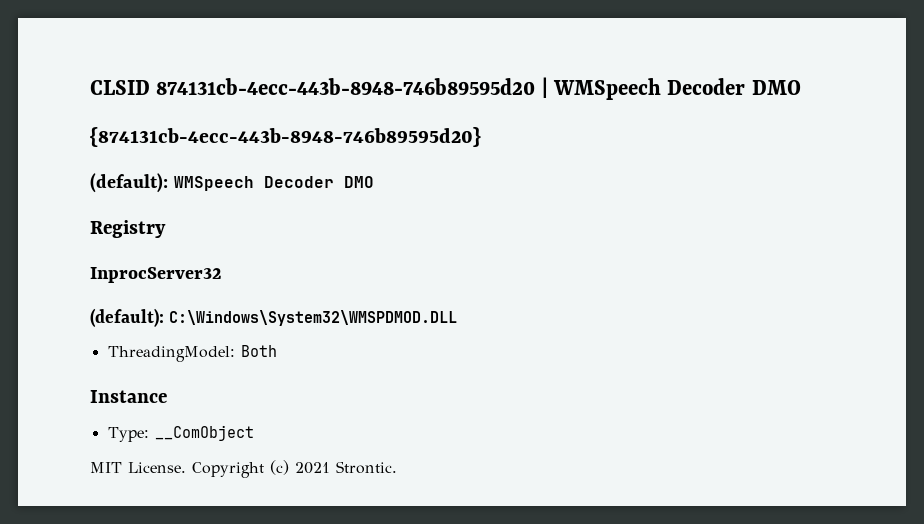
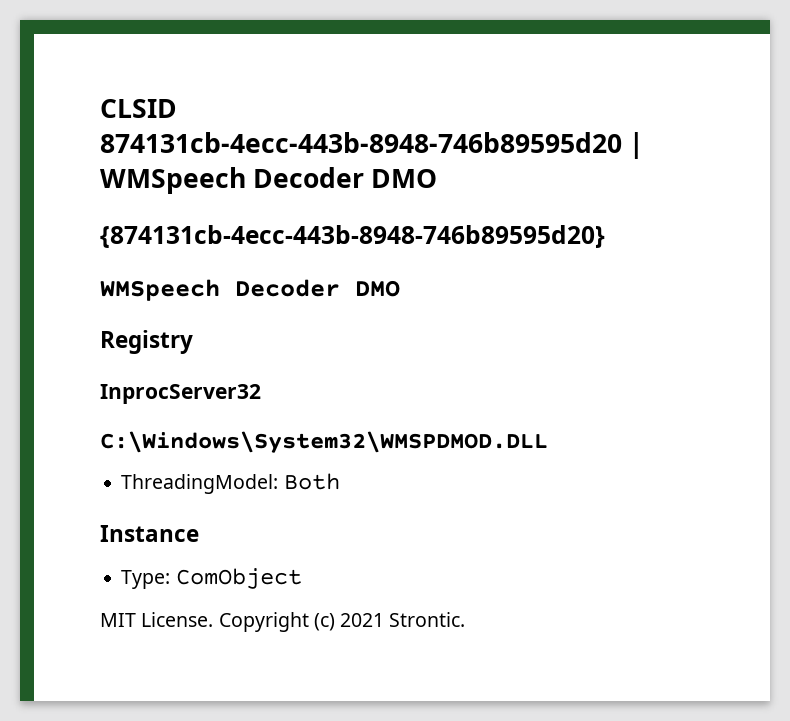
[90,173,168,193] (default): -> (605, 237) none
[90,308,164,327] (default): -> (261, 394) none
[154,425,254,441] __ComObject -> [175,568,302,589] ComObject

